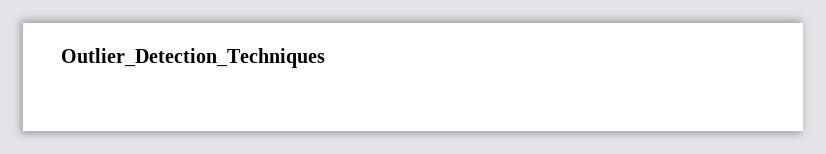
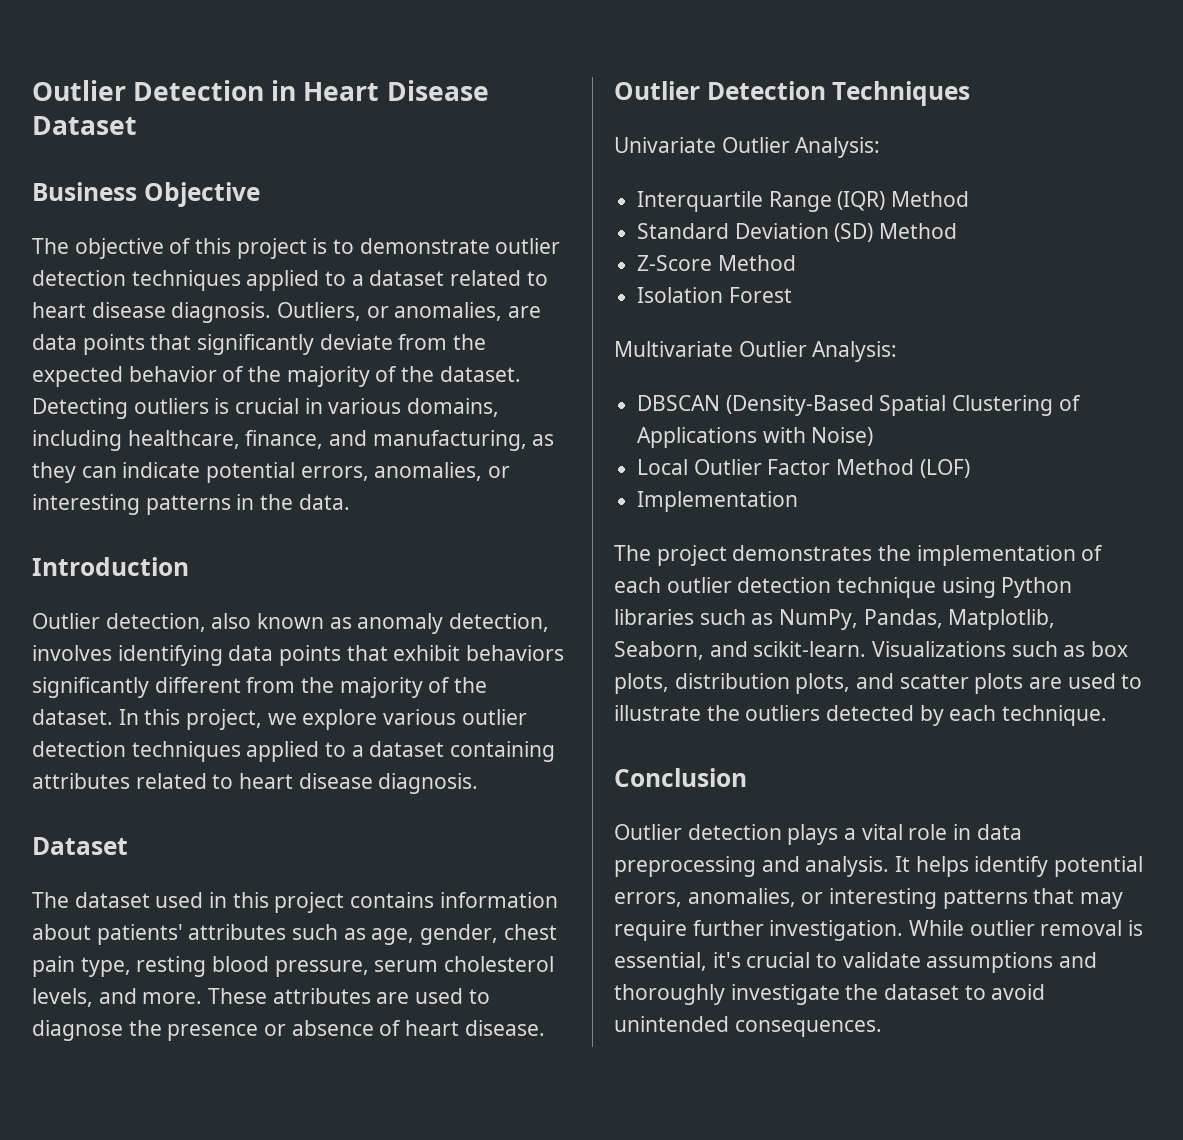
[61,48,325,68] Outlier_Detection_Techniques -> [32,80,489,101] [32,116,137,135] [32,182,260,207] [32,238,561,259] [32,270,548,291] [32,302,542,323] [32,334,487,355] [32,366,521,387] [32,398,500,419] [32,430,555,451] [32,462,511,483] [32,494,350,515] [32,557,189,576] [32,613,550,634] [32,645,565,666] [32,677,488,698] [32,709,527,730] [32,741,556,762] [32,773,479,794] [32,837,128,855] [32,892,558,913] [32,924,557,945] [32,956,555,977] [32,988,490,1007] [32,1020,545,1041] [614,81,971,106] [614,137,881,158] [637,191,970,212] [637,223,958,242] [637,255,796,271] [637,287,792,303] [614,341,898,362] [637,395,1081,416] [637,427,874,448] [637,459,970,478] [637,491,799,512] [614,545,1104,566] [614,577,1073,598] [614,609,1056,630] [614,641,1129,660] [614,673,1143,694] [614,705,1108,726] [614,768,747,787] [614,824,1022,845] [614,856,1144,877] [614,888,1124,909] [614,920,1144,941] [614,952,1098,973] [614,984,1046,1005] [614,1016,882,1037] Outlier Detection in Heart Disease Dataset // Business Objective // The objective of this project is to demonstrate outlier detection techniques applied to a dataset related to heart disease diagnosis. Outliers, or anomalies, are data points that significantly deviate from the expected behavior of the majority of the dataset. Detecting outliers is crucial in various domains, including healthcare, finance, and manufacturing, as they can indicate potential errors, anomalies, or interesting patterns in the data. // Introduction // Outlier detection, also known as anomaly detection, involves identifying data points that exhibit behaviors significantly different from the majority of the dataset. In this project, we explore various outlier detection techniques applied to a dataset containing attributes related to heart disease diagnosis. // Dataset // The dataset used in this project contains information about patients' attributes such as age, gender, chest pain type, resting blood pressure, serum cholesterol levels, and more. These attributes are used to diagnose the presence or absence of heart disease. // Outlier Detection Techniques // Univariate Outlier Analysis: // Interquartile Range (IQR) Method // Standard Deviation (SD) Method // Z-Score Method // Isolation Forest // Multivariate Outlier Analysis: // DBSCAN (Density-Based Spatial Clustering of Applications with Noise) // Local Outlier Factor Method (LOF) // Implementation // The project demonstrates the implementation of each outlier detection technique using Python libraries such as NumPy, Pandas, Matplotlib, Seaborn, and scikit-learn. Visualizations such as box plots, distribution plots, and scatter plots are used to illustrate the outliers detected by each technique. // Conclusion // Outlier detection plays a vital role in data preprocessing and analysis. It helps identify potential errors, anomalies, or interesting patterns that may require further investigation. While outlier removal is essential, it's crucial to validate assumptions and thoroughly investigate the dataset to avoid unintended consequences.

